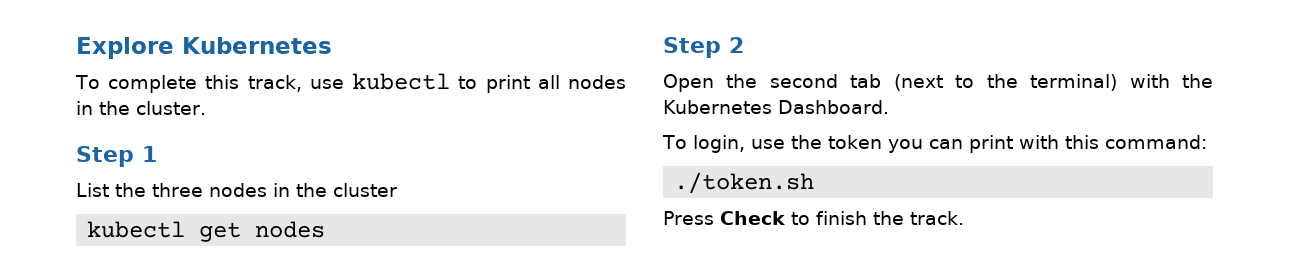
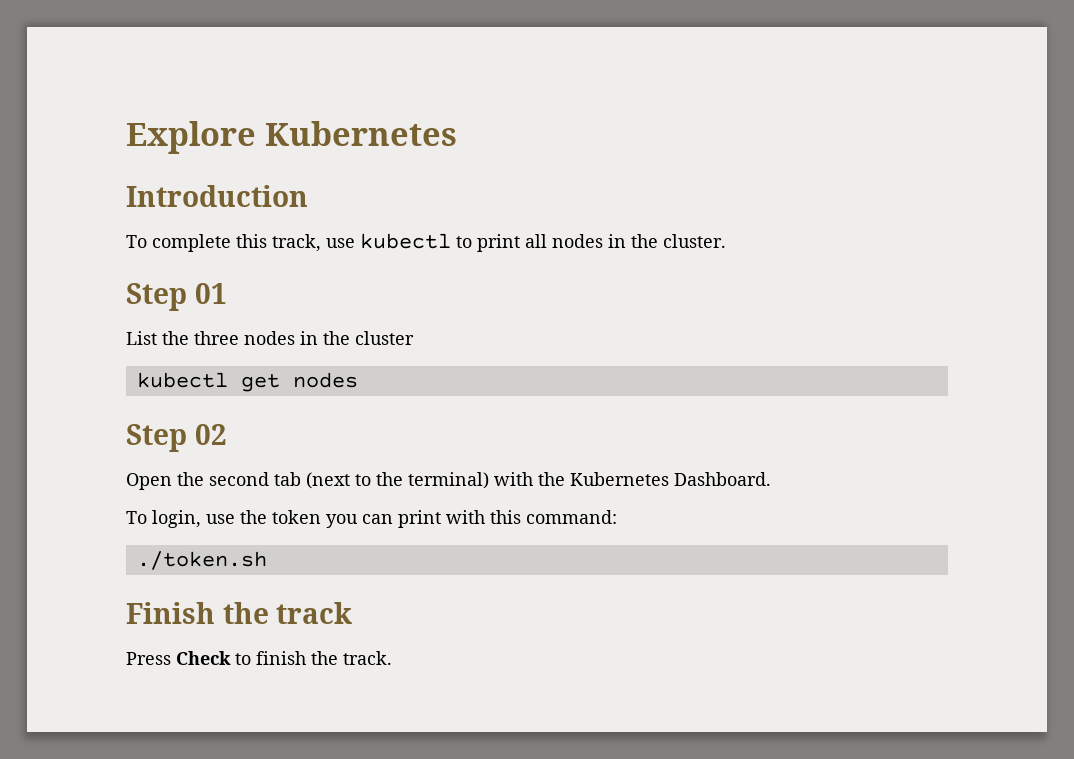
(332, 45) none -> [126,185,308,207] // Introduction
[142,146,157,162] 1 -> [194,283,227,304] 01
[729,37,744,53] 2 -> [194,424,227,445] 02
(815, 183) none -> [126,602,353,624] // Finish the track

